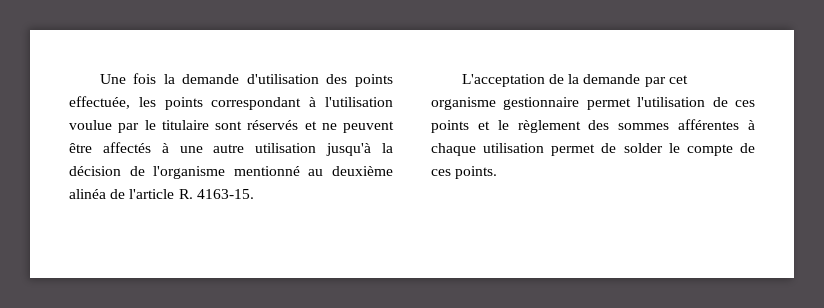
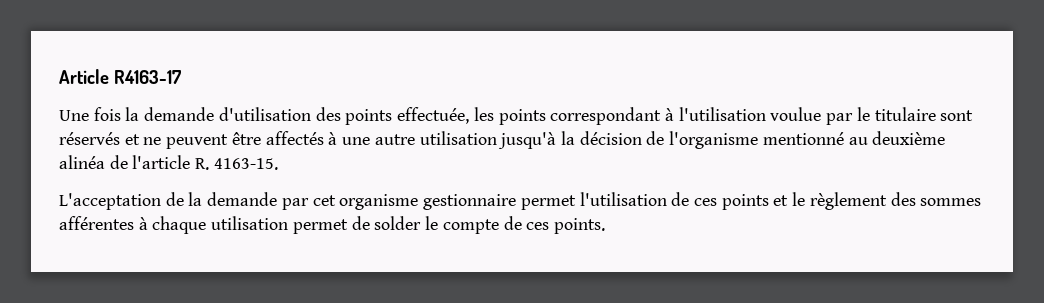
(99, 79) none -> [59,69,181,84] Article R4163-17 //

